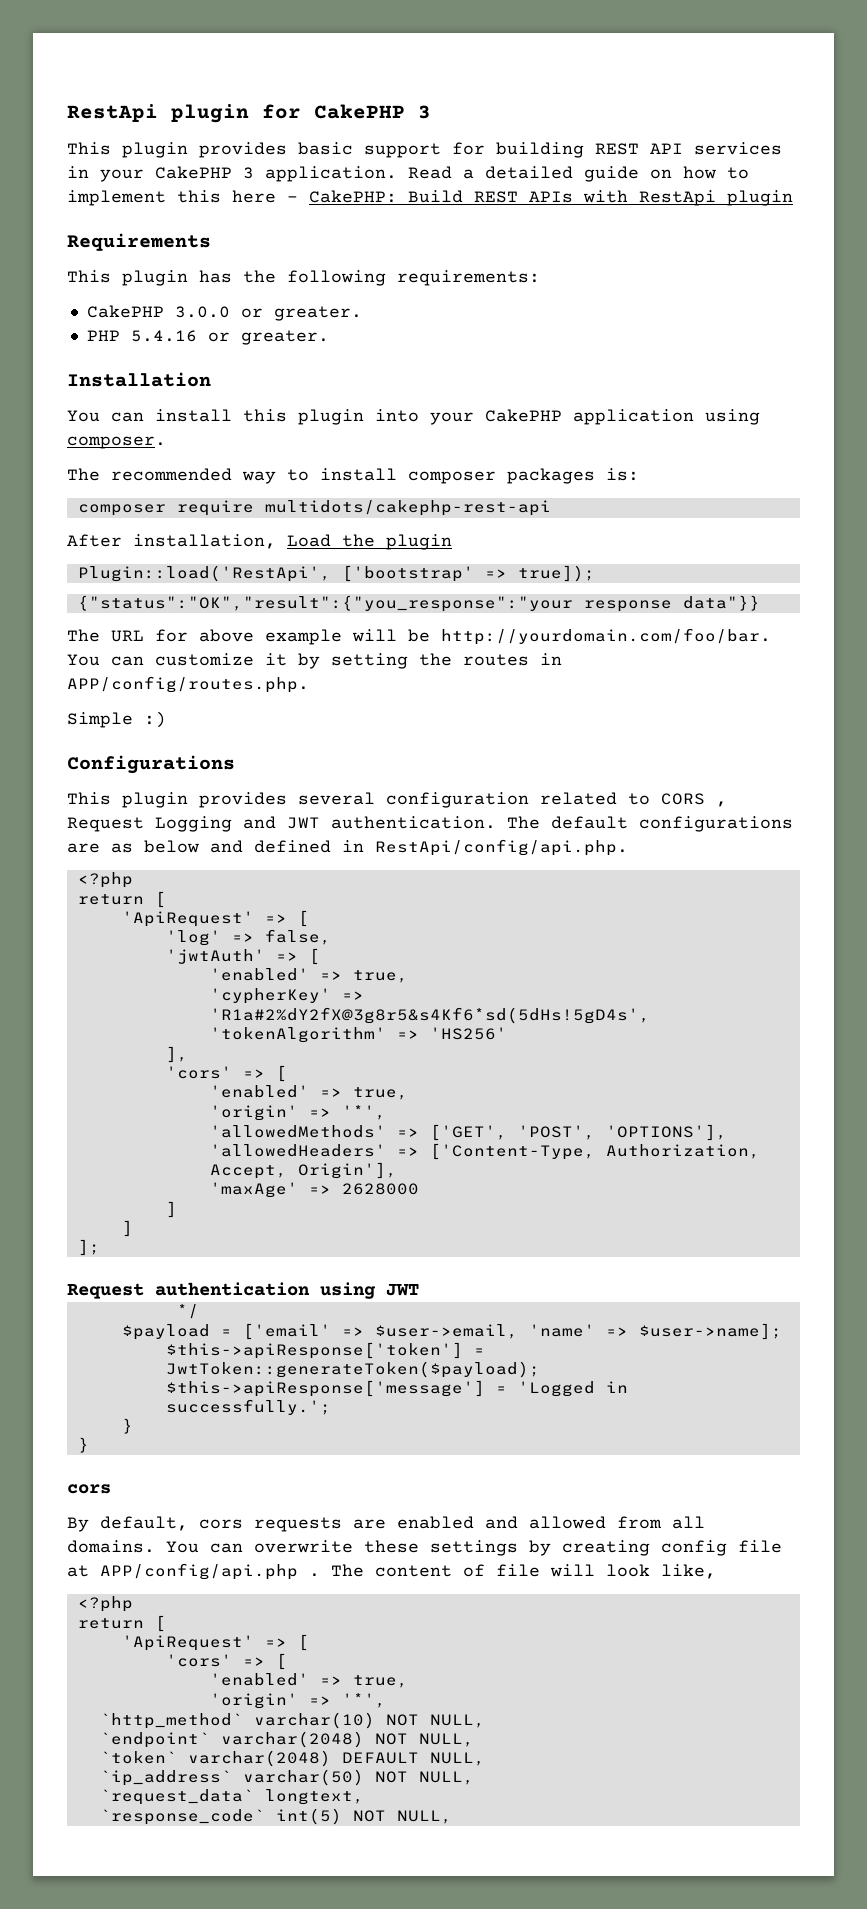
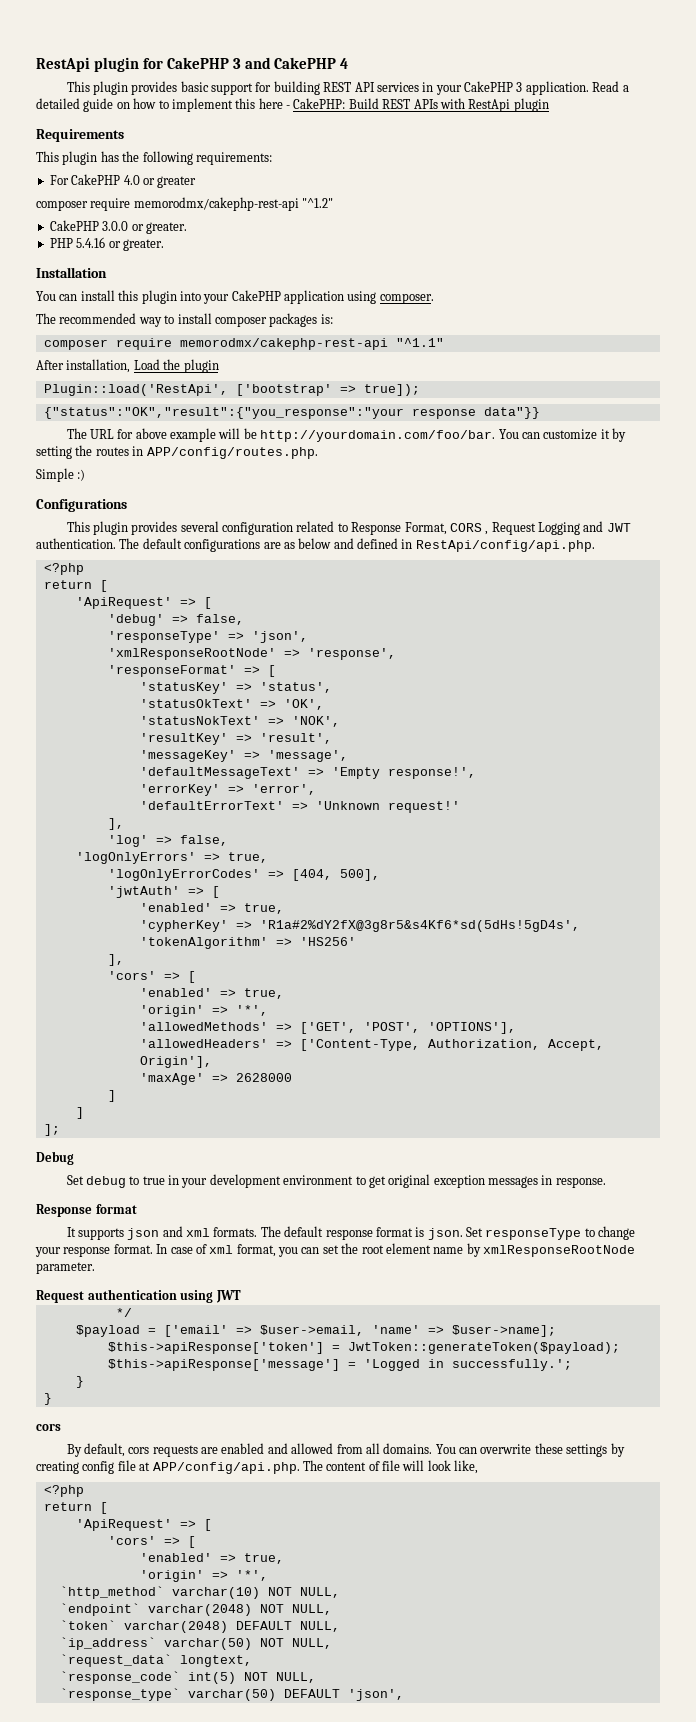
(431, 112) none -> [244,57,349,69] and CakePHP 4
(540, 278) none -> [49,174,197,188] [36,197,334,211] // For CakePHP 4.0 or greater // composer require memorodmx/cakephp-rest-api "^1.2"
[264,500,551,516] multidots/cakephp-rest-api -> [179,338,444,350] memorodmx/cakephp-rest-api "^1.1"
(650, 799) none -> [351,522,447,535] Response Format,
[165,929,331,946] 'log' => false, -> [107,614,244,626] [107,631,308,643] [107,648,396,660] [107,665,276,677] [139,682,332,694] [139,699,324,710] [139,716,340,727] [139,733,332,745] [139,750,348,762] [139,767,476,779] [139,784,316,796] [139,801,460,813] [107,818,124,830] [107,835,228,847] [75,852,268,864] [107,869,380,881] 'debug' => false, // 'responseType' => 'json', // 'xmlResponseRootNode' => 'response', // 'responseFormat' => [ // 'statusKey' => 'status', // 'statusOkText' => 'OK', // 'statusNokText' => 'NOK', // 'resultKey' => 'result', // 'messageKey' => 'message', // 'defaultMessageText' => 'Empty response!', // 'errorKey' => 'error', // 'defaultErrorText' => 'Unknown request!' // ], // 'log' => false, // 'logOnlyErrors' => true, // 'logOnlyErrorCodes' => [404, 500],
(100, 1247) none -> [36,1151,74,1165] [66,1174,606,1188] [36,1204,137,1217] [66,1226,636,1240] [35,1243,635,1257] [36,1262,95,1274] // Debug // Set debug to true in your development environment to get original exception messages in response. // Response format // It supports json and xml formats. The default response format is json. Set responseType to change your response format. In case of xml format, you can set the root element name by xmlResponseRootNode parameter.
[100,1563,320,1580] APP/config/api.php . -> [152,1462,300,1474] APP/config/api.php.
(452, 1817) none -> [59,1688,404,1701] // `response_type` varchar(50) DEFAULT 'json',

